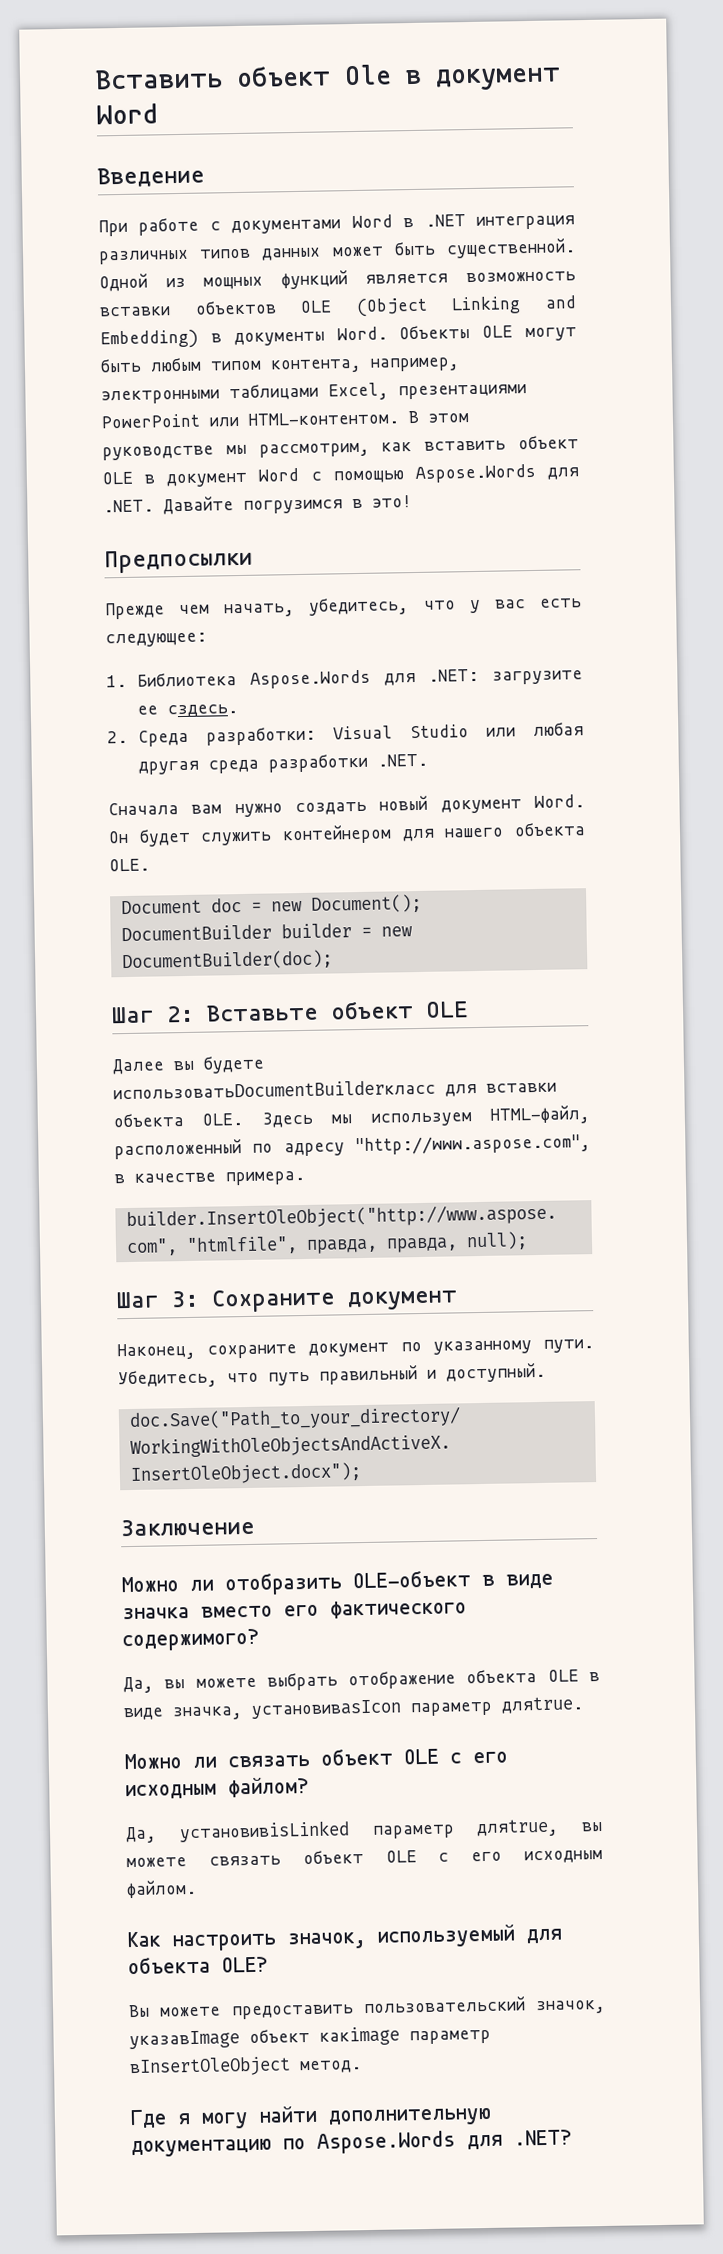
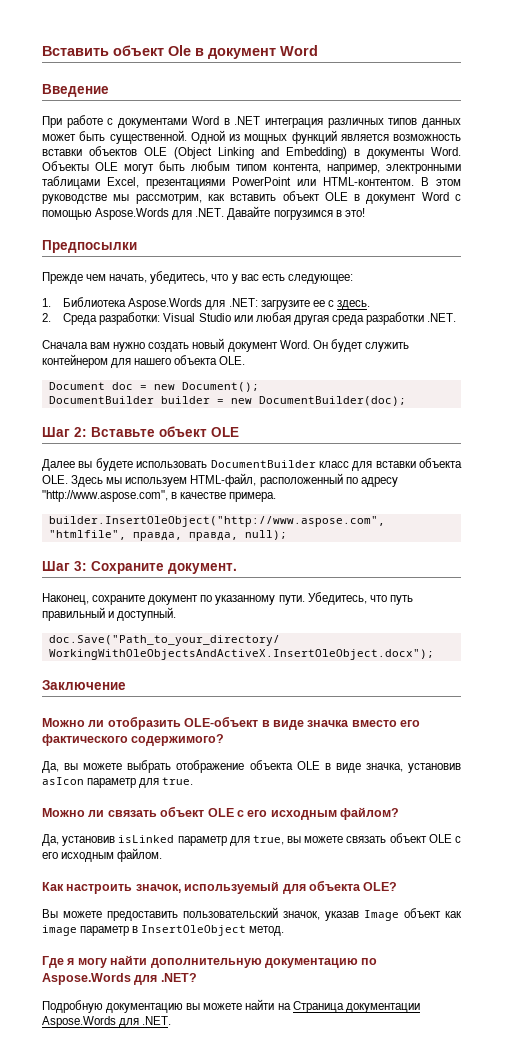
[167,704,239,718] сздесь. -> [327,300,370,310] с здесь.
[113,1079,436,1101] использоватьDocumentBuilderкласс -> [136,460,349,468] использовать DocumentBuilder класс
[347,1290,458,1311] документ -> [168,563,237,574] документ.
[251,1696,584,1719] установивasIcon параметр дляtrue. -> [408,763,462,773] [42,777,194,788] установив asIcon параметр для true.
[178,1818,560,1843] установивisLinked параметр дляtrue, -> [62,835,284,846] установив isLinked параметр для true,
[129,2026,491,2050] [129,2056,291,2078] указавImage объект какimage параметр вInsertOleObject -> [325,908,462,921] [42,925,247,936] указав Image объект как image параметр в InsertOleObject
(572, 2137) none -> [42,999,420,1013] [42,1016,172,1028] // Подробную документацию вы можете найти на Страница документации Aspose.Words для .NET.

